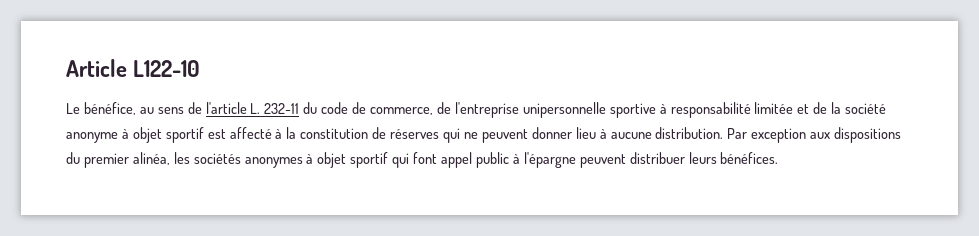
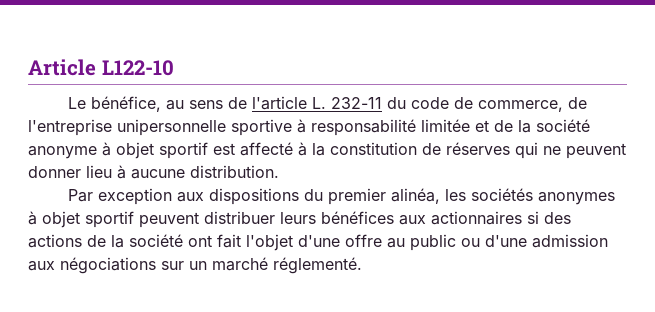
(724, 133) none -> (279, 171) //
[392,152,779,168] qui font appel public à l'épargne peuvent distribuer leurs bénéfices. -> [139,211,571,228] [28,234,608,251] [28,257,362,274] peuvent distribuer leurs bénéfices aux actionnaires si des actions de la société ont fait l'objet d'une offre au public ou d'une admission aux négociations sur un marché réglementé.

